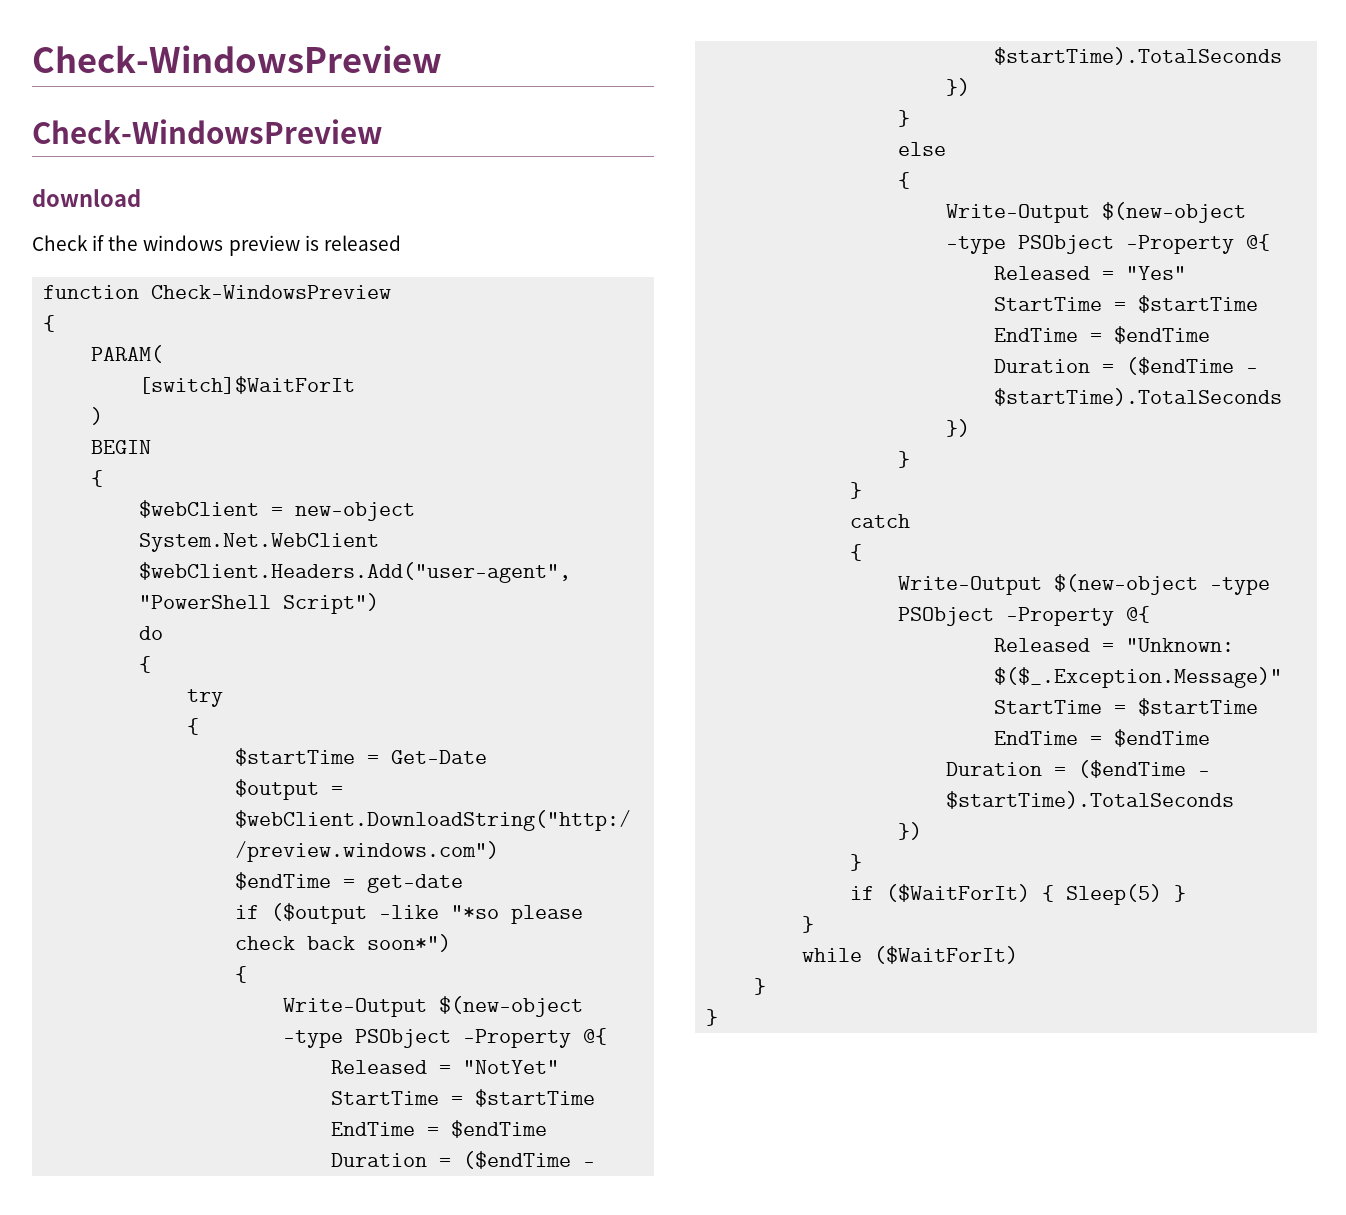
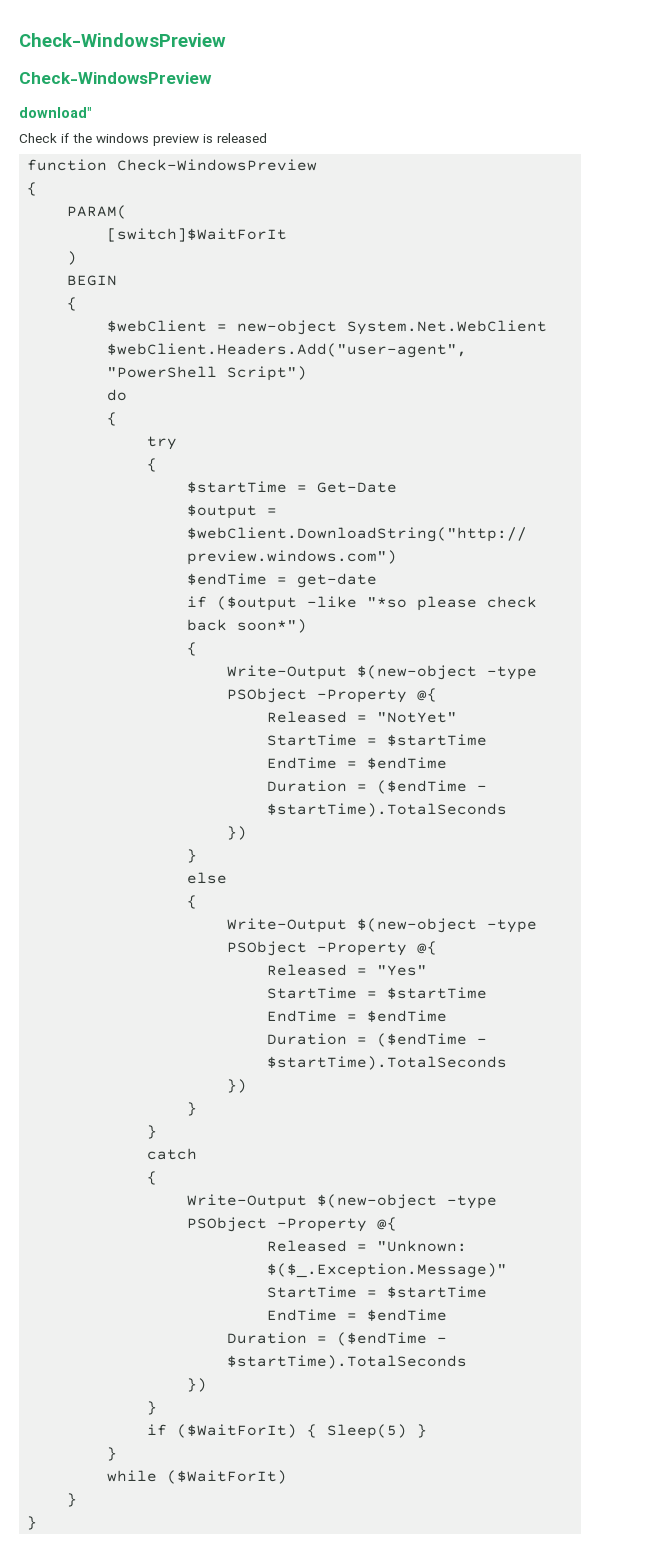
[32,189,141,207] download -> [19,107,91,118] download"

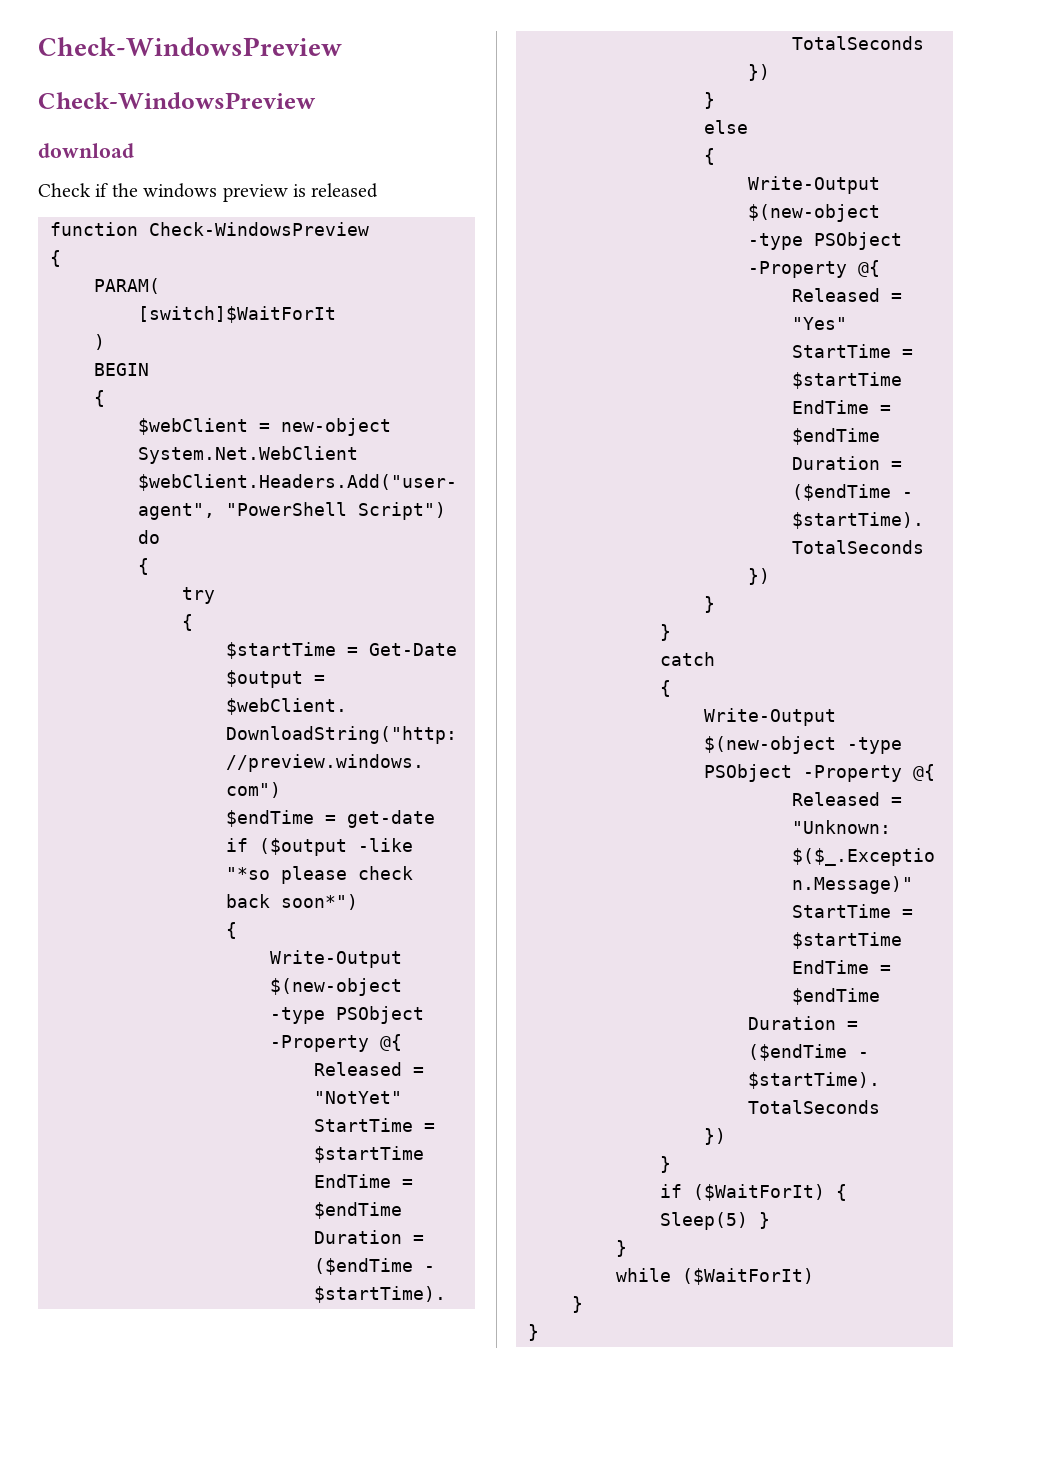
[19,107,91,118] download" -> [38,143,134,158] download

